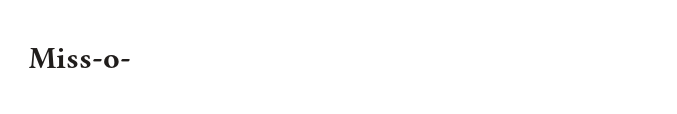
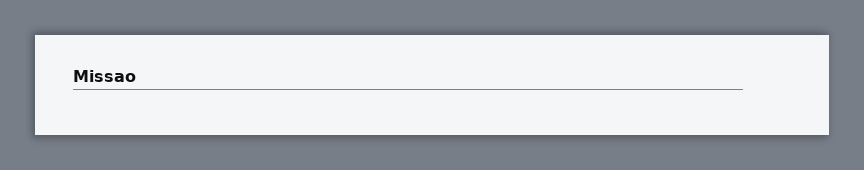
[29,48,131,69] Miss-o- -> [73,70,136,82] Missao

